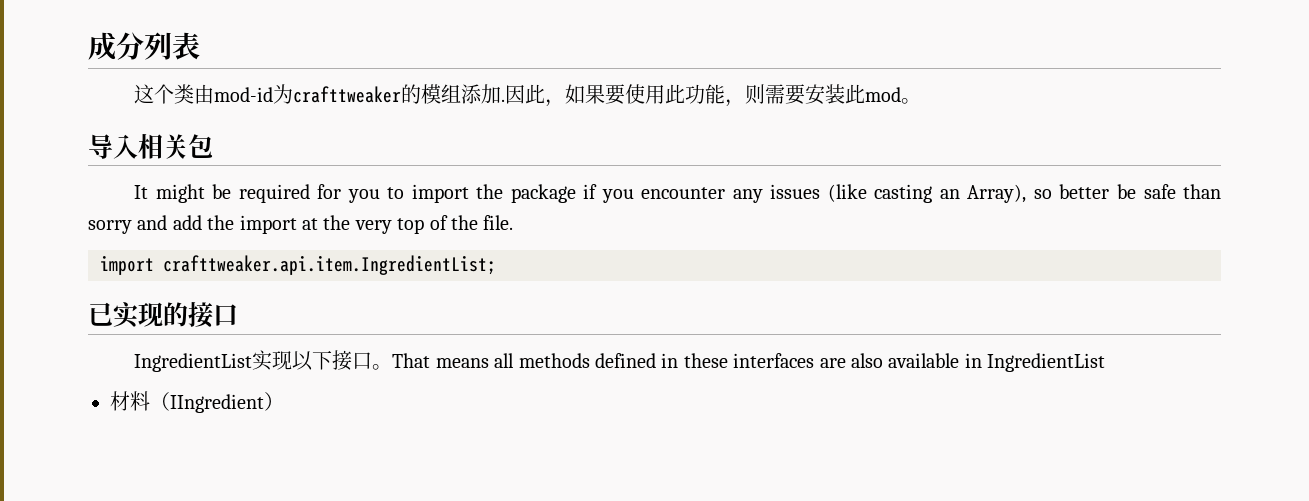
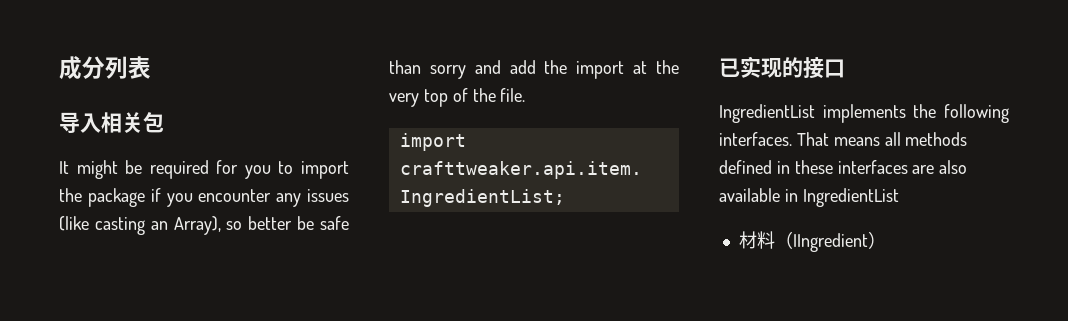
[134,84,922,107] // 这个类由mod-id为crafttweaker的模组添加.因此，如果要使用此功能，则需要安装此mod。 -> (151, 67) none
[252,350,393,371] 实现以下接口。 -> [822,104,1009,123] [719,132,792,146] implements the following interfaces.

